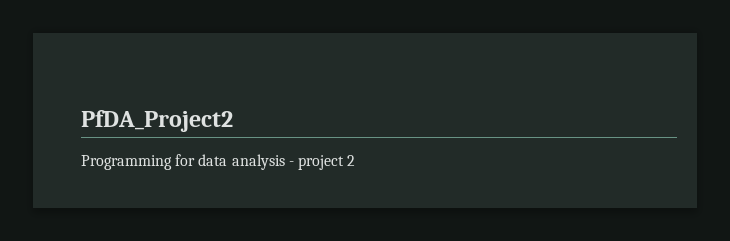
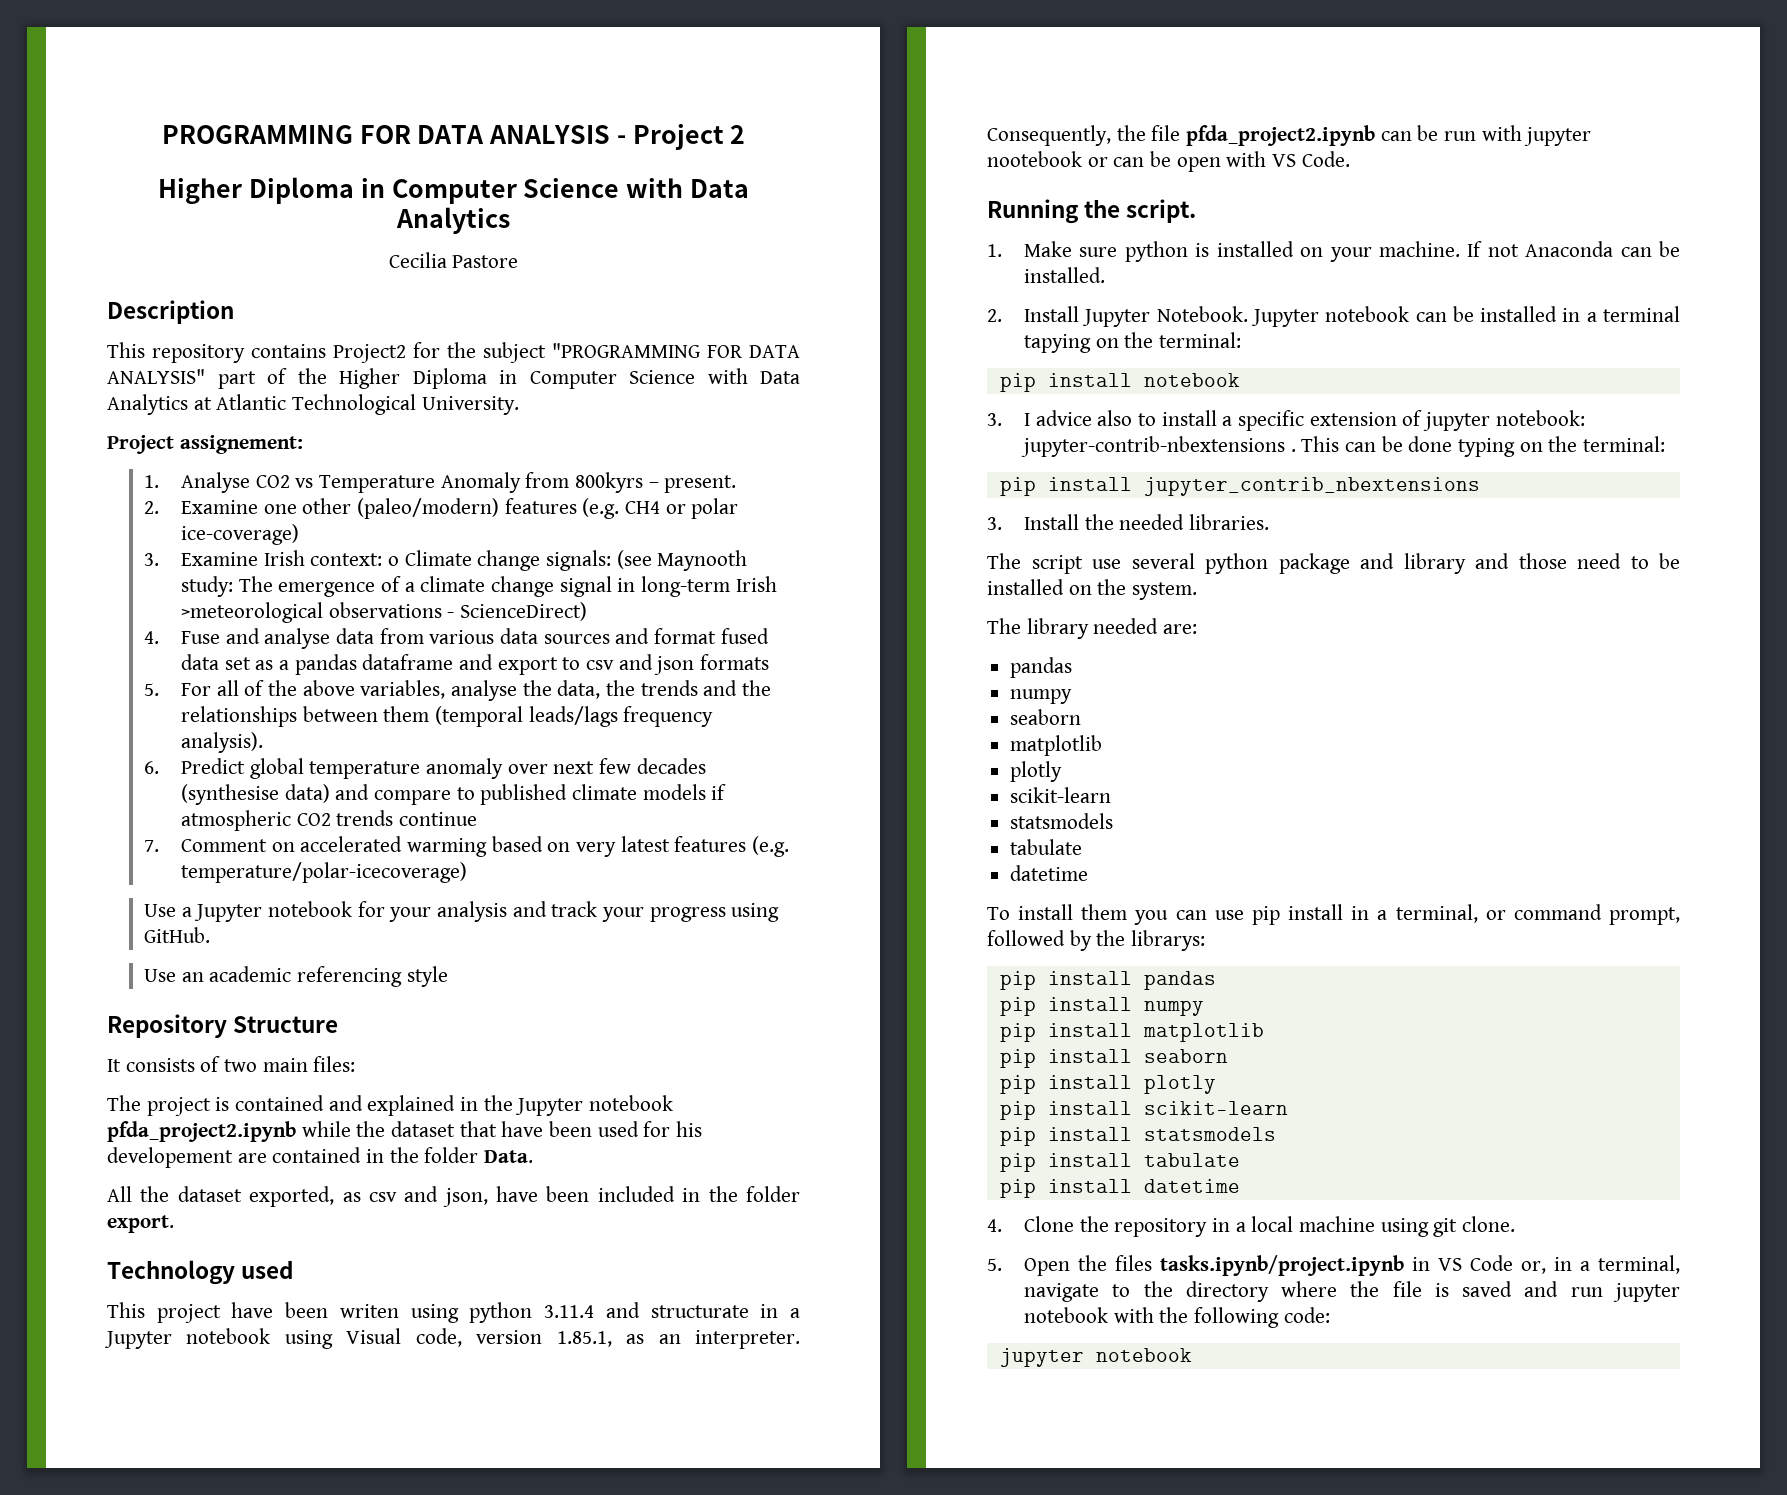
[81,110,233,132] [81,154,356,170] PfDA_Project2 // Programming for data analysis - project 2 -> [161,124,746,150] [158,177,749,204] [396,207,510,234] [388,252,519,268] [107,300,234,324] [107,342,800,363] [107,368,800,389] [107,394,519,415] [107,435,303,454] [144,472,737,493] [144,498,739,519] [181,524,300,545] [144,550,748,571] [181,576,777,597] [181,602,588,623] [144,628,769,649] [181,654,770,675] [144,680,772,701] [181,706,714,727] [181,732,264,753] [144,758,706,779] [181,784,727,805] [181,810,478,831] [144,836,790,857] [181,862,468,883] [144,901,780,922] [144,927,211,943] [144,966,448,987] [107,1014,339,1038] [107,1056,356,1072] [107,1095,674,1116] [107,1121,703,1142] [107,1147,534,1168] [107,1186,800,1207] [107,1215,174,1233] [107,1260,294,1285] [107,1302,801,1323] [104,1328,801,1349] [987,125,1592,146] [987,151,1350,172] [987,199,1197,224] [987,241,1681,262] [1024,267,1106,283] [987,306,1680,327] [1024,332,1242,353] [999,373,1240,392] [987,410,1585,431] [1021,436,1666,457] [999,477,1480,496] [987,514,1270,530] [987,553,1680,574] [987,579,1198,600] [987,618,1198,639] [1010,657,1073,678] [1010,689,1073,704] [1010,709,1082,725] [1010,735,1103,756] [1010,761,1063,782] [1010,787,1112,803] [1010,813,1114,829] [1010,839,1083,855] [1010,865,1089,881] [987,904,1680,925] [987,930,1206,951] [999,971,1216,990] [999,997,1204,1016] [999,1023,1264,1042] [999,1049,1228,1068] [999,1075,1216,1094] [999,1101,1288,1120] [999,1127,1276,1146] [999,1153,1240,1172] [999,1179,1240,1198] [987,1216,1516,1237] [987,1255,1680,1276] [1024,1281,1680,1302] [1024,1307,1330,1328] [999,1348,1192,1367] PROGRAMMING FOR DATA ANALYSIS - Project 2 // Higher Diploma in Computer Science with Data Analytics // Cecilia Pastore // Description // This repository contains Project2 for the subject "PROGRAMMING FOR DATA ANALYSIS" part of the Higher Diploma in Computer Science with Data Analytics at Atlantic Technological University. // Project assignement: // 1. Analyse CO2 vs Temperature Anomaly from 800kyrs – present. // 2. Examine one other (paleo/modern) features (e.g. CH4 or polar ice-coverage) // 3. Examine Irish context: o Climate change signals: (see Maynooth study: The emergence of a climate change signal in long-term Irish >meteorological observations - ScienceDirect) // 4. Fuse and analyse data from various data sources and format fused data set as a pandas dataframe and export to csv and json formats // 5. For all of the above variables, analyse the data, the trends and the relationships between them (temporal leads/lags frequency analysis). // 6. Predict global temperature anomaly over next few decades (synthesise data) and compare to published climate models if atmospheric CO2 trends continue // 7. Comment on accelerated warming based on very latest features (e.g. temperature/polar-icecoverage) // Use a Jupyter notebook for your analysis and track your progress using GitHub. // Use an academic referencing style // Repository Structure // It consists of two main files: // The project is contained and explained in the Jupyter notebook pfda_project2.ipynb while the dataset that have been used for his developement are contained in the folder Data. // All the dataset exported, as csv and json, have been included in the folder export. // Technology used // This project have been writen using python 3.11.4 and structurate in a Jupyter notebook using Visual code, version 1.85.1, as an interpreter. Consequently, the file pfda_project2.ipynb can be run with jupyter nootebook or can be open with VS Code. // Running the script. // 1. Make sure python is installed on your machine. If not Anaconda can be installed. // 2. Install Jupyter Notebook. Jupyter notebook can be installed in a terminal tapying on the terminal: // pip install notebook // 3. I advice also to install a specific extension of jupyter notebook: jupyter-contrib-nbextensions . This can be done typing on the terminal: // pip install jupyter_contrib_nbextensions // 3. Install the needed libraries. // The script use several python package and library and those need to be installed on the system. // The library needed are: // pandas // numpy // seaborn // matplotlib // plotly // scikit-learn // statsmodels // tabulate // datetime // To install them you can use pip install in a terminal, or command prompt, followed by the librarys: // pip install pandas // pip install numpy // pip install matplotlib // pip install seaborn // pip install plotly // pip install scikit-learn // pip install statsmodels // pip install tabulate // pip install datetime // 4. Clone the repository in a local machine using git clone. // 5. Open the files tasks.ipynb/project.ipynb in VS Code or, in a terminal, navigate to the directory where the file is saved and run jupyter notebook with the following code: // jupyter notebook

